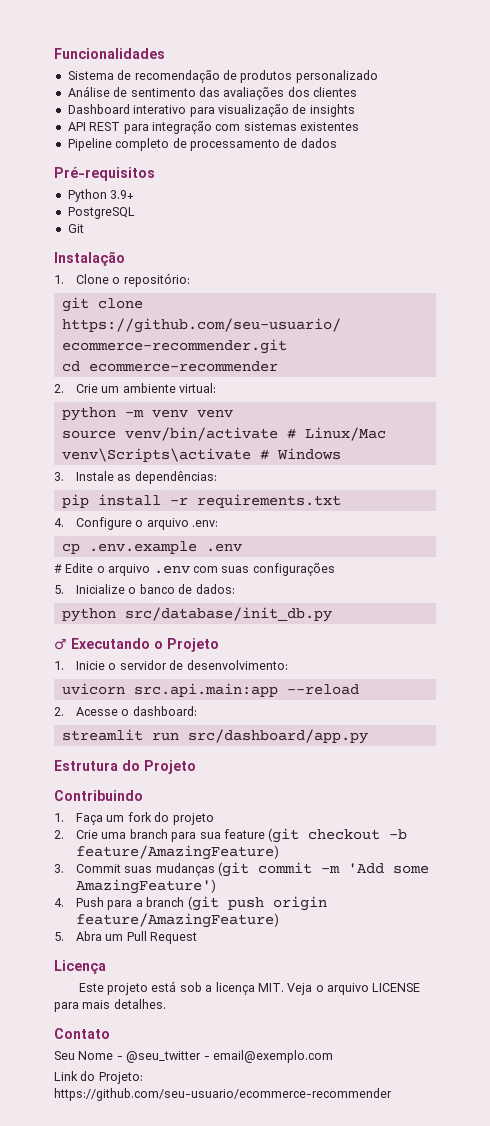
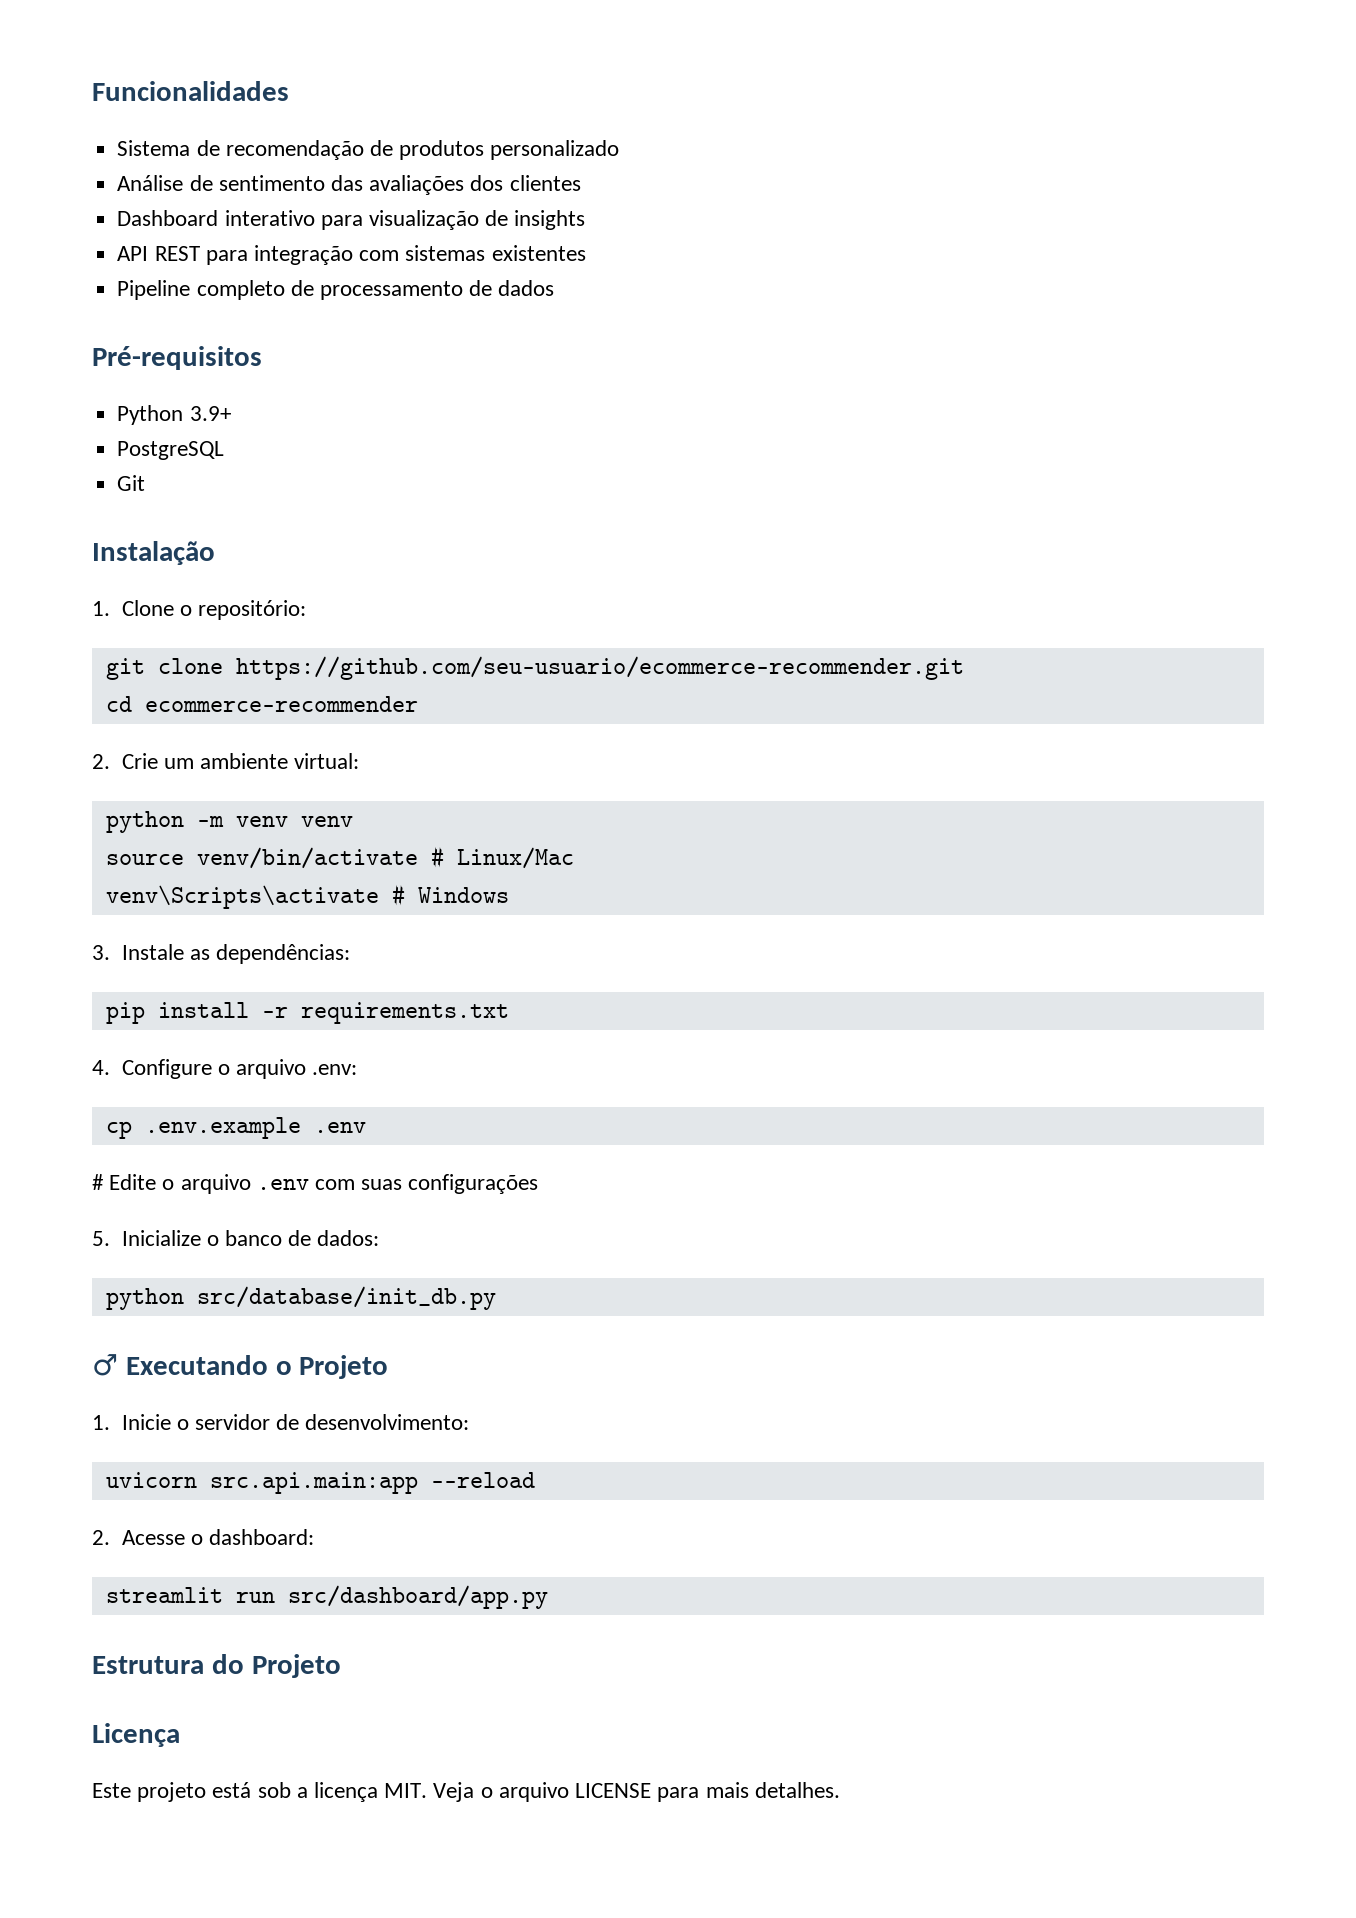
[54,790,143,801] [54,812,214,825] [54,828,408,843] [76,845,280,860] [54,862,430,877] [76,879,217,894] [54,896,327,911] [76,913,280,928] [54,931,198,944] // Contribuindo // 1. Faça um fork do projeto // 2. Crie uma branch para sua feature (git checkout -b feature/AmazingFeature) // 3. Commit suas mudanças (git commit -m 'Add some AmazingFeature') // 4. Push para a branch (git push origin feature/AmazingFeature) // 5. Abra um Pull Request -> (341, 1666) none
[54,1028,110,1039] [54,1050,333,1063] [54,1071,143,1084] [54,1088,392,1101] // Contato // Seu Nome - @seu_twitter - email@exemplo.com // Link do Projeto: https://github.com/seu-usuario/ecommerce-recommender -> (840, 1790) none

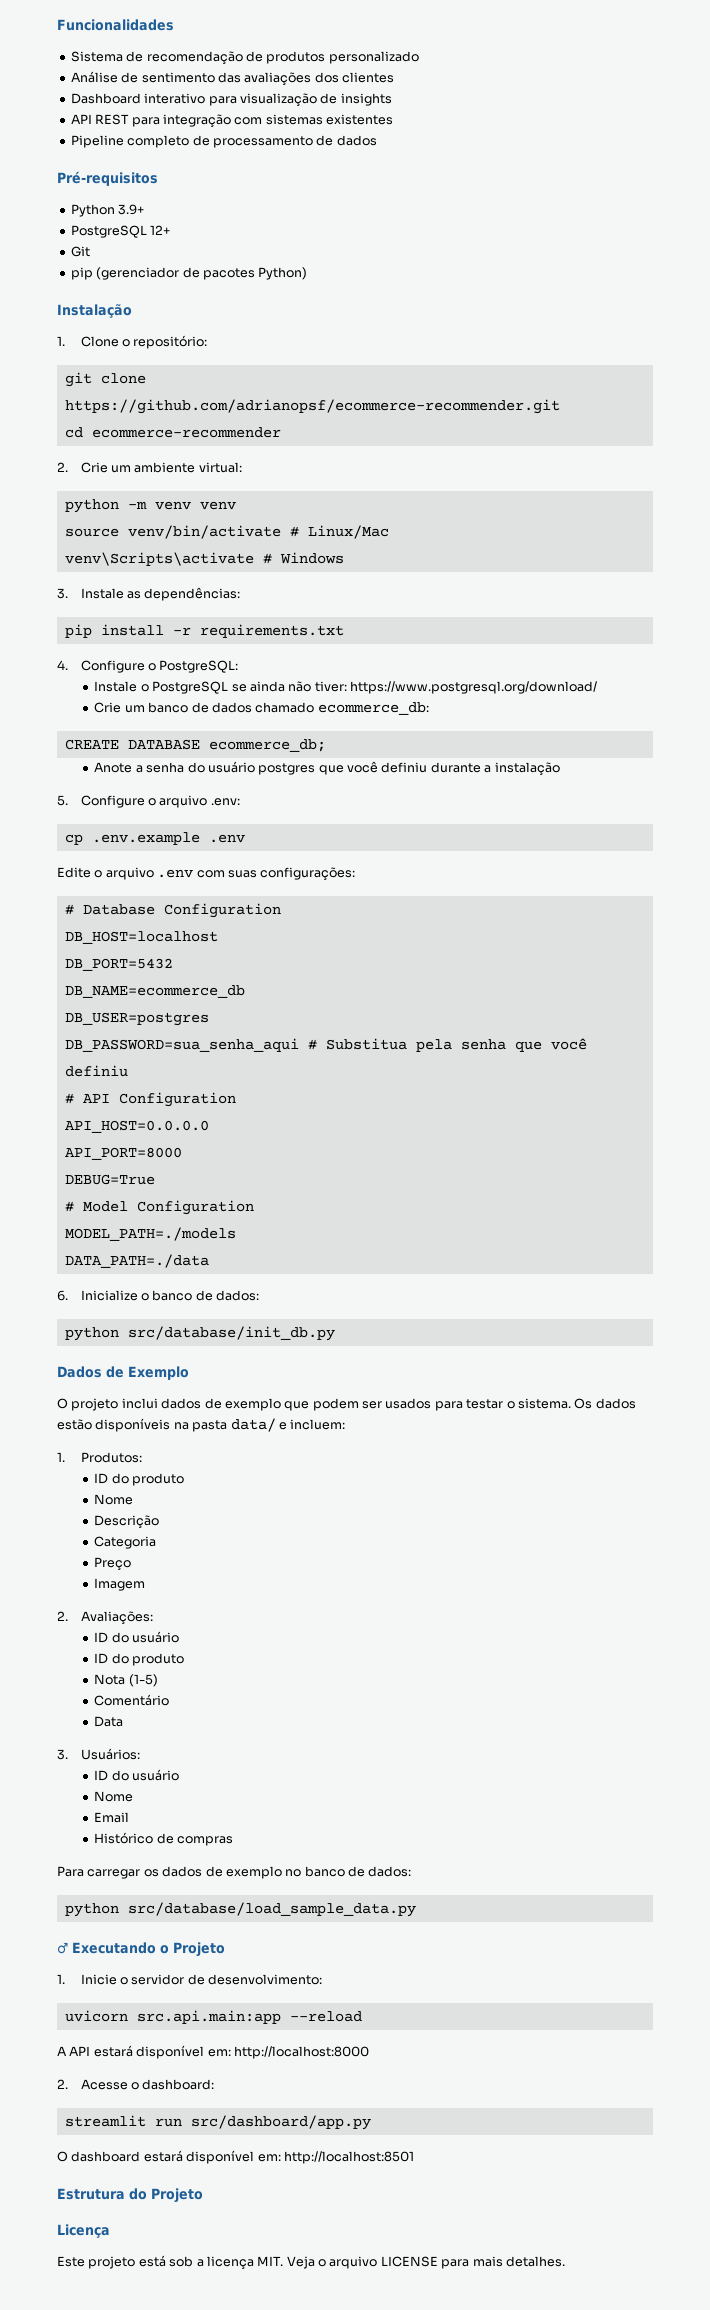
(225, 450) none -> [150,225,171,235] 12+
(146, 483) none -> [70,267,308,280] // pip (gerenciador de pacotes Python)
[235,656,964,680] https://github.com/seu-usuario/ecommerce-recommender.git -> [64,399,560,414] https://github.com/adrianopsf/ecommerce-recommender.git
(230, 1069) none -> [159,660,239,673] [94,681,598,694] [94,702,429,715] [64,739,326,752] [94,761,560,776] [57,795,157,808] PostgreSQL: // Instale o PostgreSQL se ainda não tiver: https://www.postgresql.org/download/ // Crie um banco de dados chamado ecommerce_db: // CREATE DATABASE ecommerce_db; // Anote a senha do usuário postgres que você definiu durante a instalação // 5. Configure o
[92,1174,104,1190] # -> (245, 838) none
[408,1174,539,1194] [92,1231,110,1246] configurações // 5. -> [260,867,356,881] [64,903,281,918] [64,931,218,944] [64,958,173,971] [64,985,245,998] [64,1012,209,1026] [64,1038,587,1052] [64,1065,128,1077] [64,1092,236,1107] [64,1120,209,1133] [64,1147,182,1160] [64,1174,155,1185] [64,1200,254,1215] [64,1227,236,1241] [64,1254,209,1268] [57,1290,68,1301] configurações: // # Database Configuration // DB_HOST=localhost // DB_PORT=5432 // DB_NAME=ecommerce_db // DB_USER=postgres // DB_PASSWORD=sua_senha_aqui # Substitua pela senha que você definiu // # API Configuration // API_HOST=0.0.0.0 // API_PORT=8000 // DEBUG=True // # Model Configuration // MODEL_PATH=./models // DATA_PATH=./data // 6.
(496, 1298) none -> [57,1366,189,1380] [57,1398,636,1411] [57,1418,346,1432] [57,1452,142,1463] [94,1473,185,1486] [94,1494,134,1505] [94,1515,160,1529] [94,1536,157,1549] [94,1557,132,1571] [94,1578,146,1591] [57,1611,153,1625] [94,1631,180,1643] [94,1653,185,1666] [94,1674,158,1687] [94,1694,170,1706] [94,1716,124,1727] [57,1748,140,1760] [94,1769,180,1781] [94,1791,134,1802] [94,1812,130,1823] [94,1832,234,1846] [57,1866,412,1879] [64,1902,416,1917] // Dados de Exemplo // O projeto inclui dados de exemplo que podem ser usados para testar o sistema. Os dados estão disponíveis na pasta data/ e incluem: // 1. Produtos: // ID do produto // Nome // Descrição // Categoria // Preço // Imagem // 2. Avaliações: // ID do usuário // ID do produto // Nota (1-5) // Comentário // Data // 3. Usuários: // ID do usuário // Nome // Email // Histórico de compras // Para carregar os dados de exemplo no banco de dados: // python src/database/load_sample_data.py
(535, 1480) none -> [57,2045,369,2059] // A API estará disponível em: http://localhost:8000
(548, 1597) none -> [57,2150,414,2164] // O dashboard estará disponível em: http://localhost:8501

